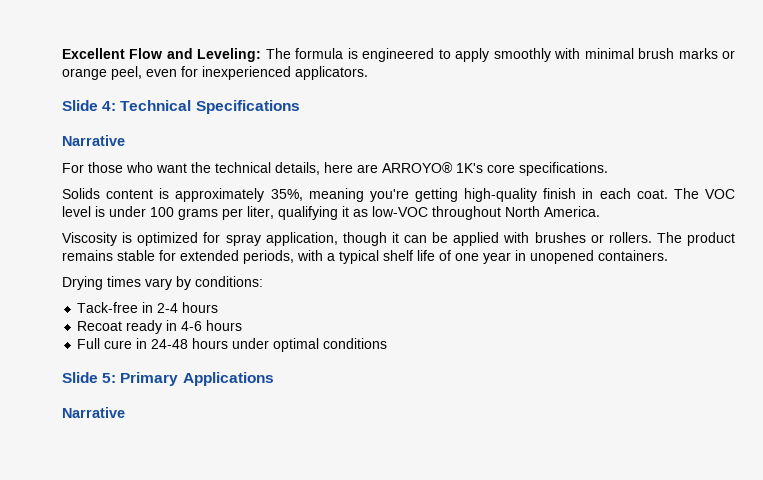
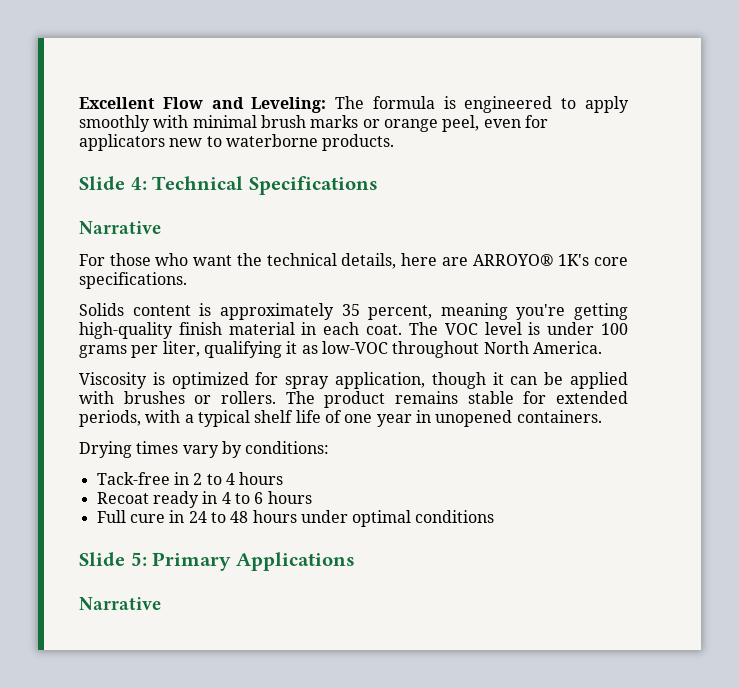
[202,66,368,80] inexperienced applicators. -> [79,134,395,151] applicators new to waterborne products.
[270,189,303,201] 35%, -> [341,304,433,320] 35 percent,
(577, 193) none -> [228,322,295,335] material
[157,303,179,313] 2-4 -> [193,473,235,485] 2 to 4
[181,321,203,331] 4-6 -> [221,492,264,504] 4 to 6
[151,339,189,349] 24-48 -> [188,511,249,523] 24 to 48

